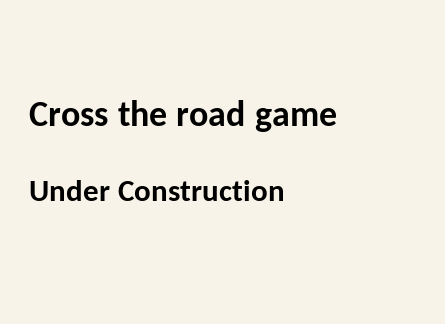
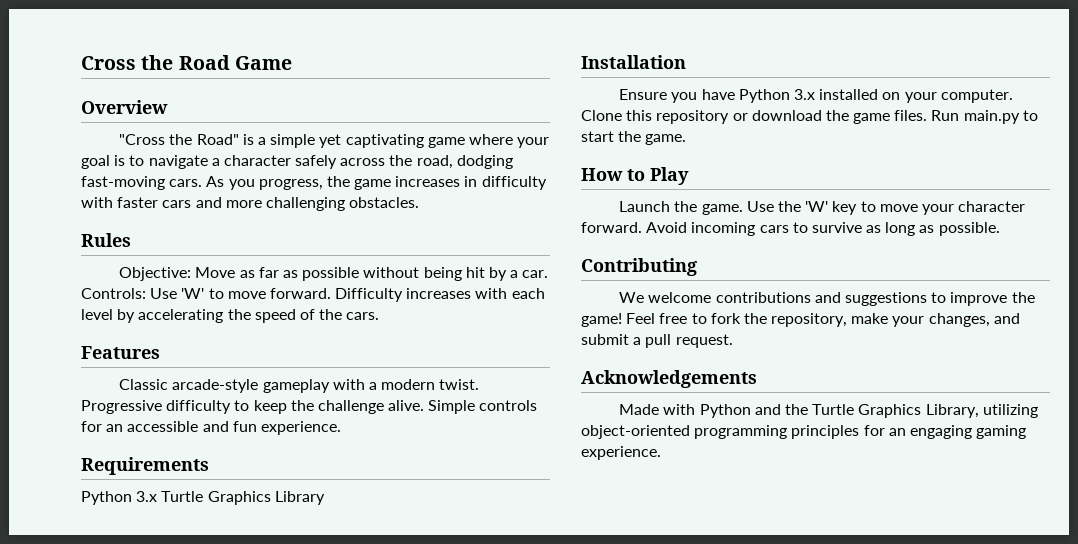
[176,100,338,132] [29,180,286,201] road game // Under Construction -> [178,55,292,70] [81,100,168,114] [119,134,550,148] [81,155,513,169] [81,176,547,190] [81,197,420,211] [81,233,131,247] [119,267,549,281] [81,288,545,302] [81,309,380,323] [81,346,160,359] [119,379,480,393] [81,400,538,414] [81,421,341,435] [81,457,209,475] [81,491,325,505] [581,55,686,69] [619,89,1013,103] [581,110,1038,124] [581,131,687,145] [581,167,689,185] [619,201,1026,215] [581,222,1000,236] [581,258,697,276] [619,292,1035,306] [581,313,1020,327] [581,334,733,348] [581,370,757,388] [619,404,1038,418] [581,425,1027,439] [581,446,661,460] Road Game // Overview // "Cross the Road" is a simple yet captivating game where your goal is to navigate a character safely across the road, dodging fast-moving cars. As you progress, the game increases in difficulty with faster cars and more challenging obstacles. // Rules // Objective: Move as far as possible without being hit by a car. Controls: Use 'W' to move forward. Difficulty increases with each level by accelerating the speed of the cars. // Features // Classic arcade-style gameplay with a modern twist. Progressive difficulty to keep the challenge alive. Simple controls for an accessible and fun experience. // Requirements // Python 3.x Turtle Graphics Library // Installation // Ensure you have Python 3.x installed on your computer. Clone this repository or download the game files. Run main.py to start the game. // How to Play // Launch the game. Use the 'W' key to move your character forward. Avoid incoming cars to survive as long as possible. // Contributing // We welcome contributions and suggestions to improve the game! Feel free to fork the repository, make your changes, and submit a pull request. // Acknowledgements // Made with Python and the Turtle Graphics Library, utilizing object-oriented programming principles for an engaging gaming experience.

